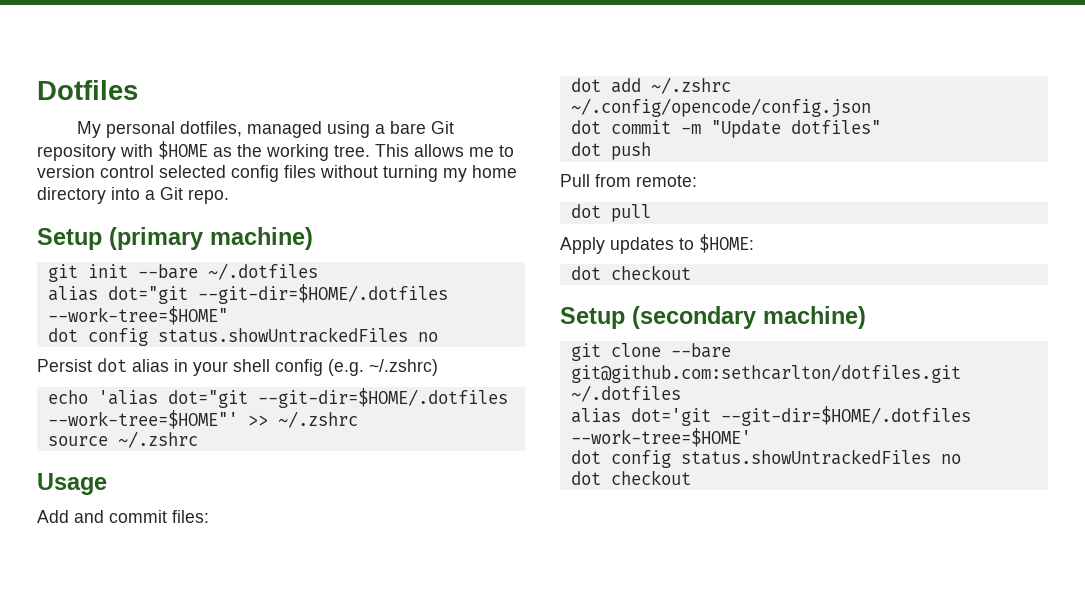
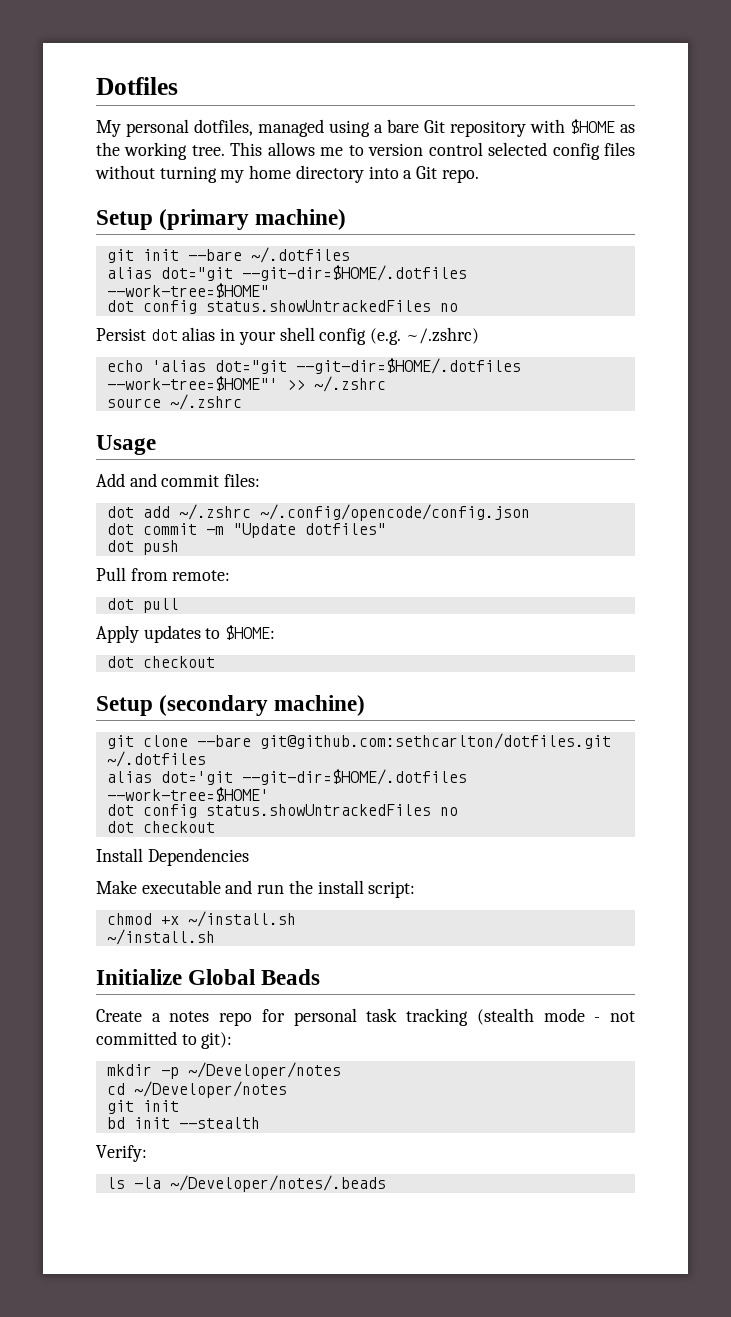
(691, 477) none -> [96,848,249,866] [96,880,416,898] [106,911,296,927] [106,929,215,945] [96,969,321,985] [96,1008,636,1026] [96,1031,233,1049] [106,1062,341,1079] [106,1081,287,1098] [106,1100,179,1114] [106,1117,260,1129] [96,1145,147,1162] [106,1175,386,1192] // Install Dependencies // Make executable and run the install script: // chmod +x ~/install.sh // ~/install.sh // Initialize Global Beads // Create a notes repo for personal task tracking (stealth mode - not committed to git): // mkdir -p ~/Developer/notes // cd ~/Developer/notes // git init // bd init --stealth // Verify: // ls -la ~/Developer/notes/.beads

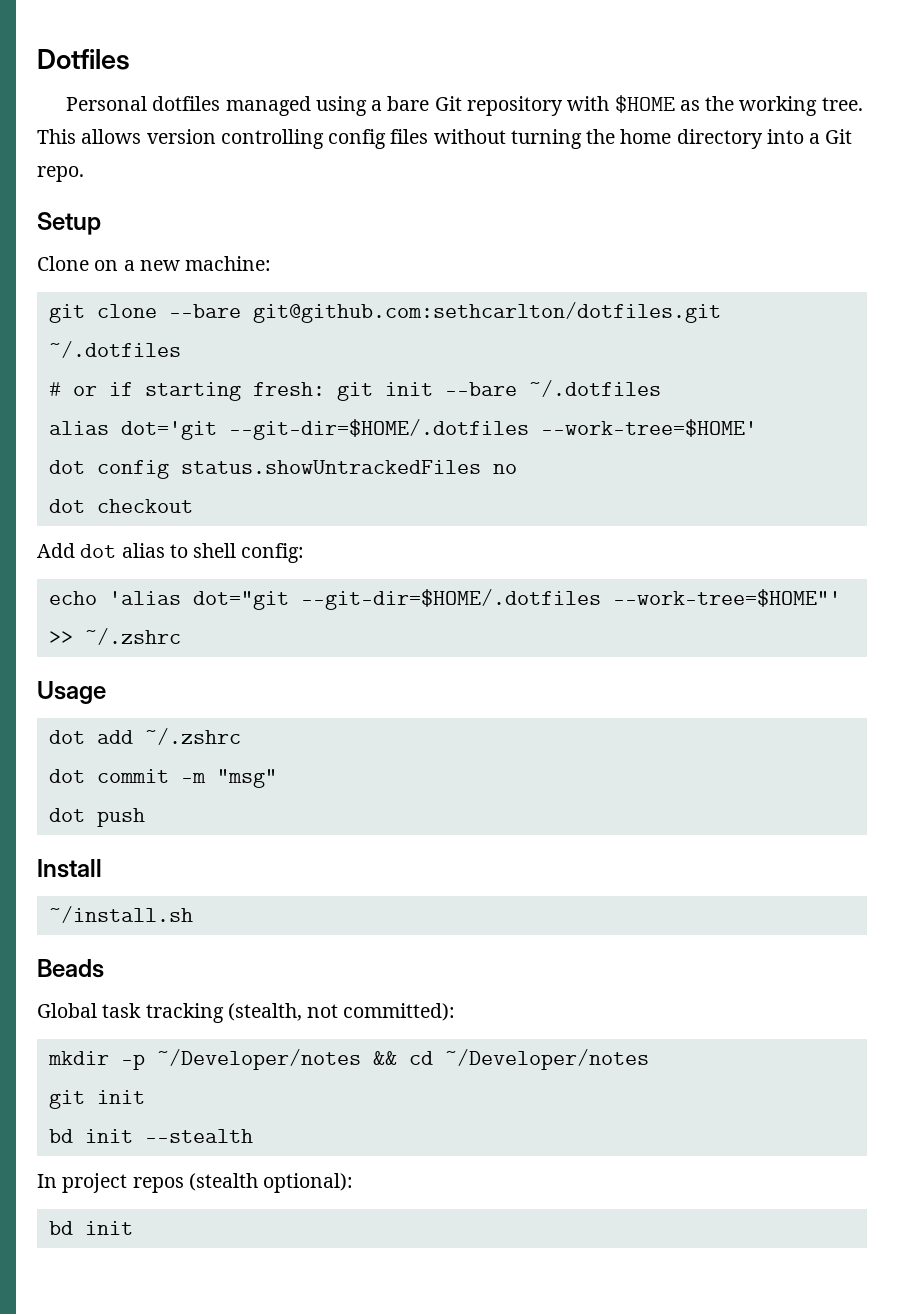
[96,119,253,137] My personal dotfiles, -> [66,96,221,111] Personal dotfiles
[320,142,548,156] me to version control selected -> [146,129,324,149] version controlling
[220,170,245,183] my -> [586,129,616,144] the
[159,209,347,230] [106,247,350,263] [106,265,467,281] [106,283,269,298] [106,300,458,314] [96,327,479,345] [106,358,521,374] [106,376,386,392] [106,394,242,410] [96,435,156,455] [96,473,261,487] [106,504,530,521] [106,523,386,538] [106,540,179,555] [96,567,231,581] [106,598,179,613] [96,625,276,643] [106,656,215,668] [96,695,366,716] (primary machine) // git init --bare ~/.dotfiles // alias dot="git --git-dir=$HOME/.dotfiles --work-tree=$HOME" // dot config status.showUntrackedFiles no // Persist dot alias in your shell config (e.g. ~/.zshrc) // echo 'alias dot="git --git-dir=$HOME/.dotfiles --work-tree=$HOME"' >> ~/.zshrc // source ~/.zshrc // Usage // Add and commit files: // dot add ~/.zshrc ~/.config/opencode/config.json // dot commit -m "Update dotfiles" // dot push // Pull from remote: // dot pull // Apply updates to $HOME: // dot checkout // Setup (secondary machine) -> [37,256,272,271] // Clone on a new machine:
(206, 759) none -> [48,380,661,401] // # or if starting fresh: git init --bare ~/.dotfiles
[96,848,249,866] [96,880,416,898] [106,911,296,927] [106,929,215,945] [96,969,256,985] Install Dependencies // Make executable and run the install script: // chmod +x ~/install.sh // ~/install.sh // Initialize Global -> [37,543,305,563] [48,589,841,610] [48,628,181,645] [37,681,106,704] [48,728,241,745] [48,769,277,788] [48,808,145,827] [37,859,102,878] [48,906,193,923] Add dot alias to shell config: // echo 'alias dot="git --git-dir=$HOME/.dotfiles --work-tree=$HOME"' >> ~/.zshrc // Usage // dot add ~/.zshrc // dot commit -m "msg" // dot push // Install // ~/install.sh //
[96,1008,636,1026] [96,1031,233,1049] Create a notes repo for personal task tracking (stealth mode - not committed to git): -> [37,1003,456,1023] Global task tracking (stealth, not committed):
(341, 1070) // -> [372,1051,397,1065] &&
[96,1145,147,1162] [106,1175,386,1192] Verify: // ls -la ~/Developer/notes/.beads -> [37,1173,354,1193] [48,1221,133,1235] In project repos (stealth optional): // bd init

